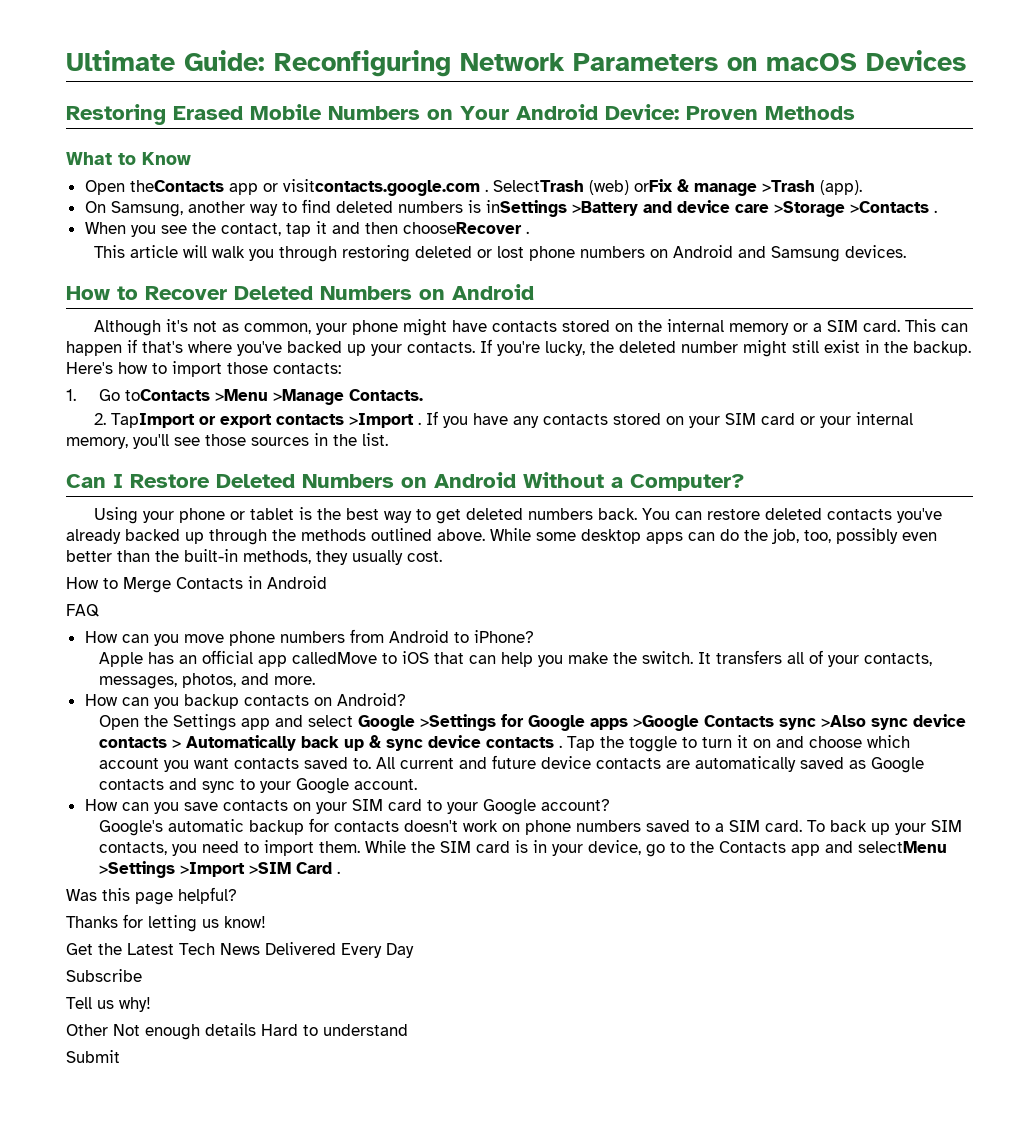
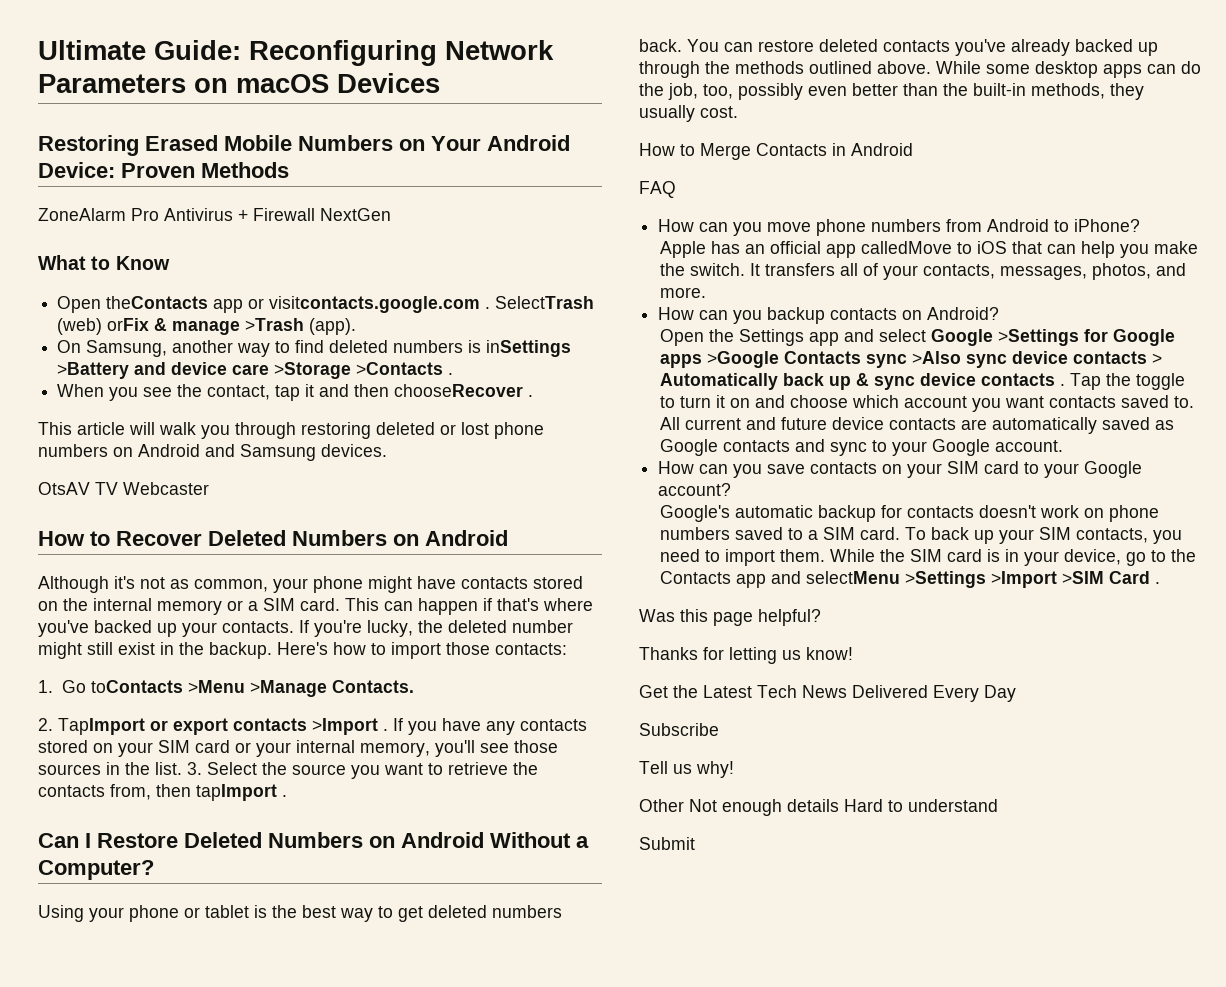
(855, 113) none -> [38,208,391,221] // ZoneAlarm Pro Antivirus + Firewall NextGen
(906, 251) none -> [38,482,209,495] // OtsAV TV Webcaster
(388, 439) none -> [187,762,538,779] [38,784,287,801] 3. Select the source you want to retrieve the contacts from, then tapImport .

